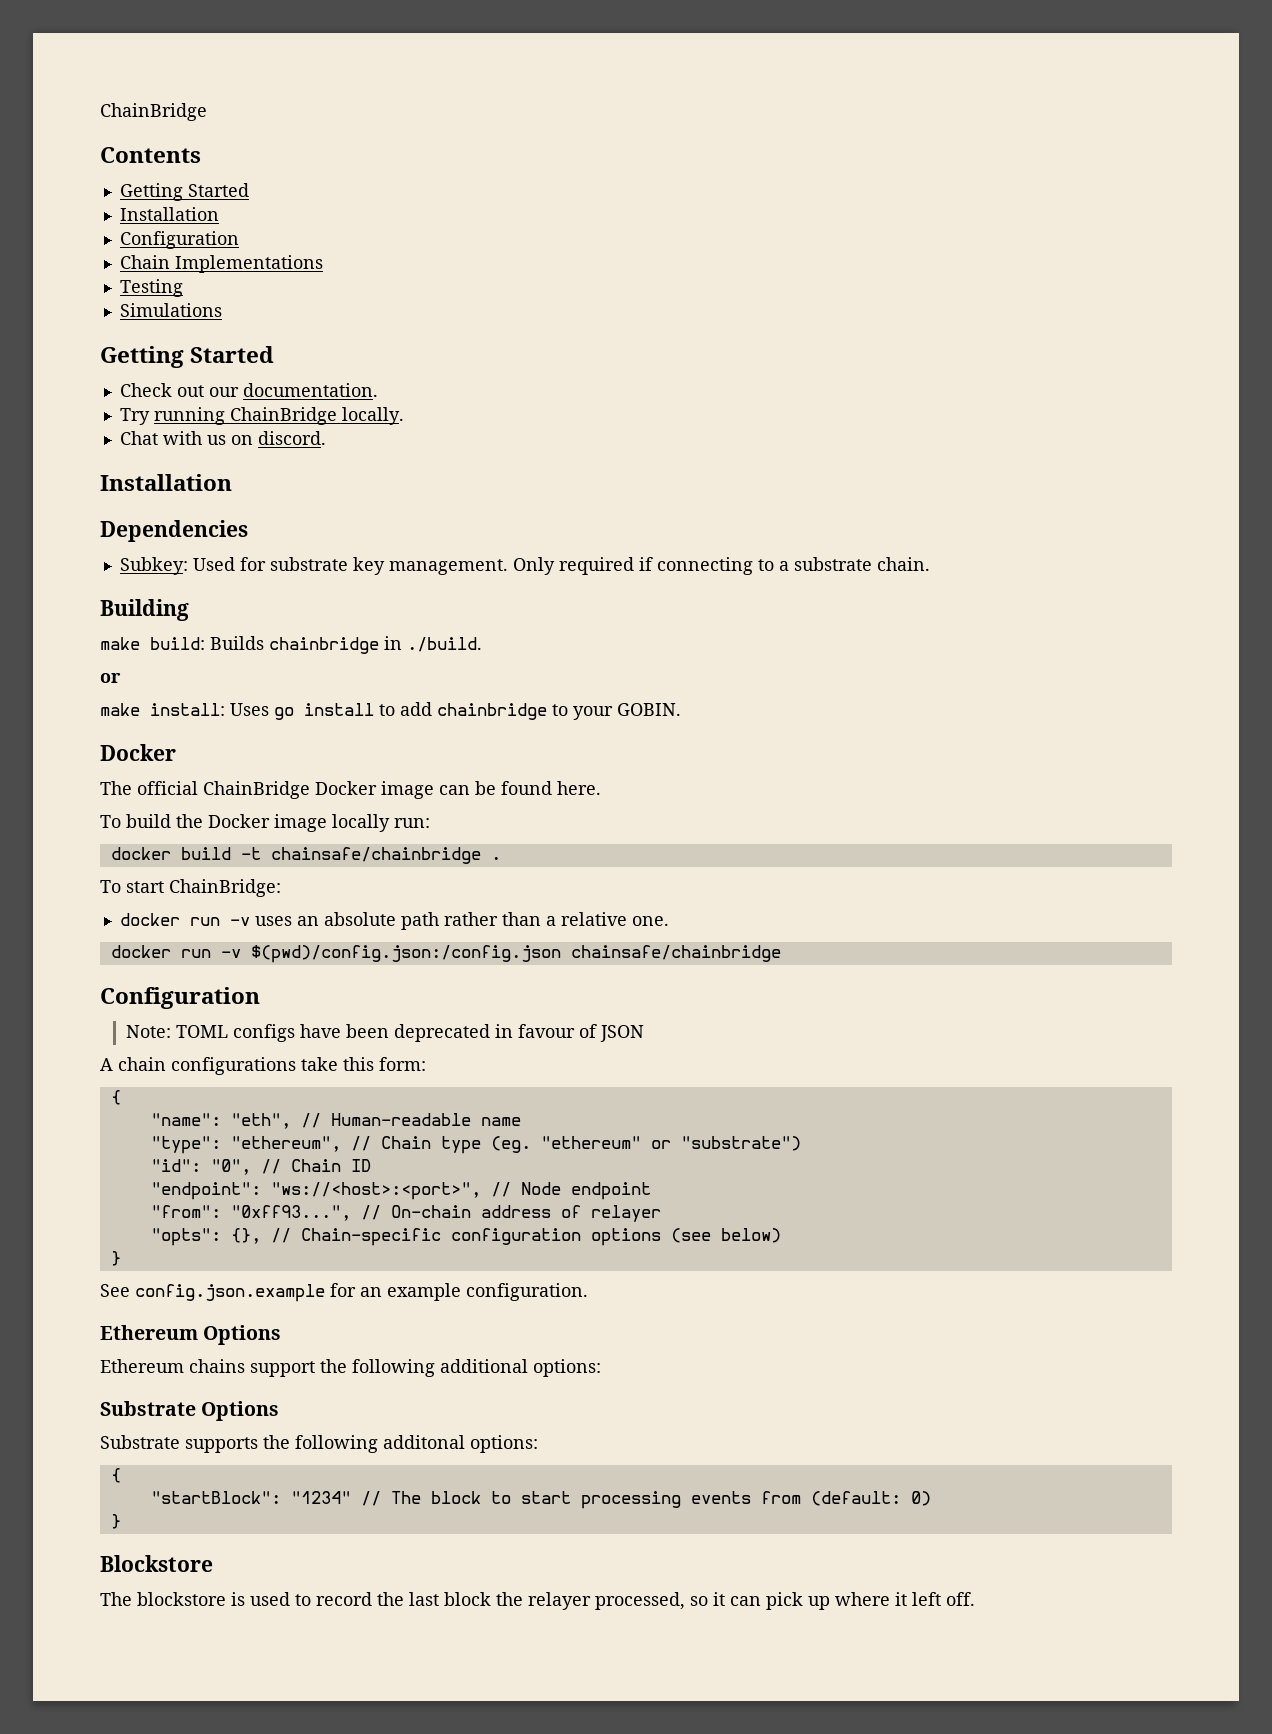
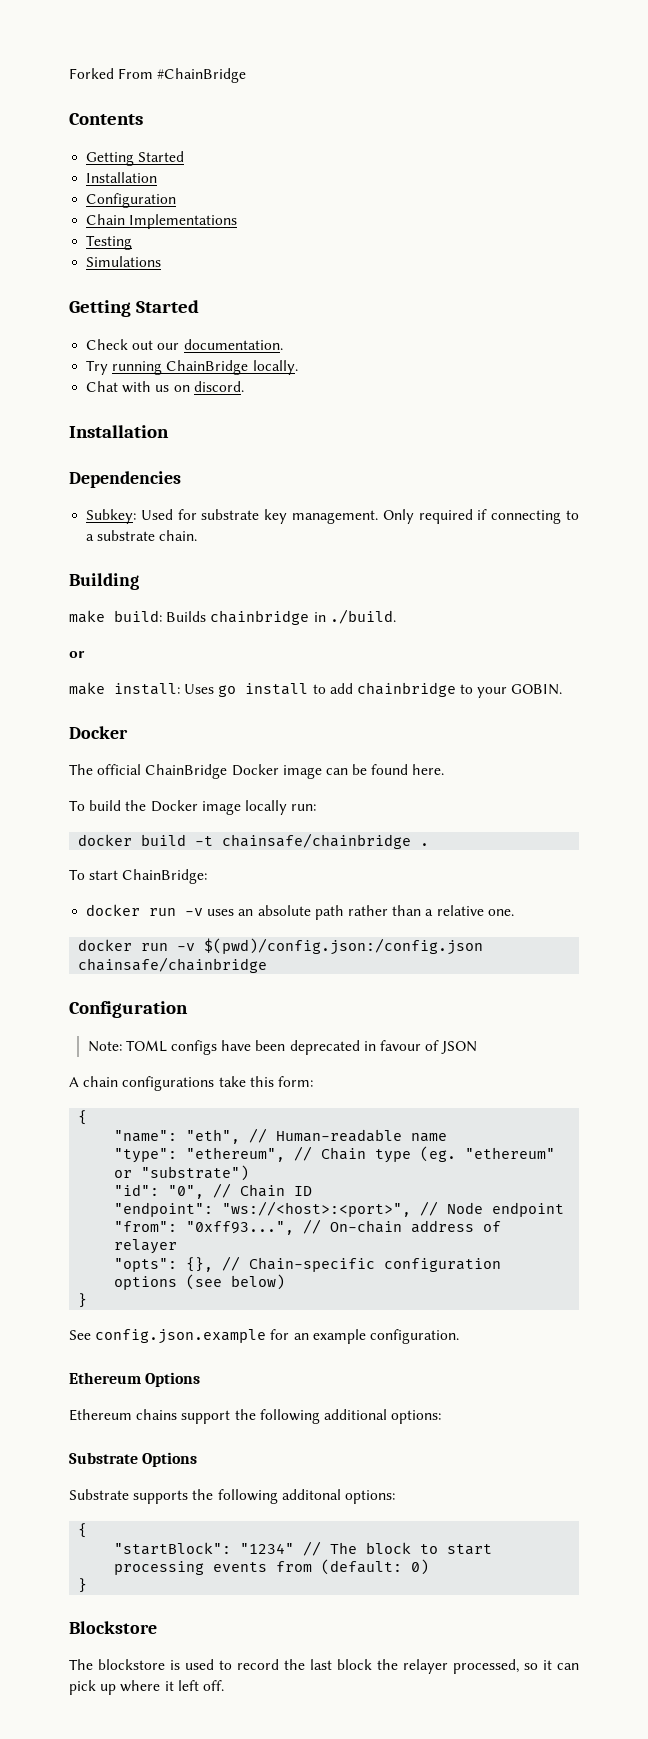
[100,103,207,121] ChainBridge -> [69,68,247,83] Forked From #ChainBridge

